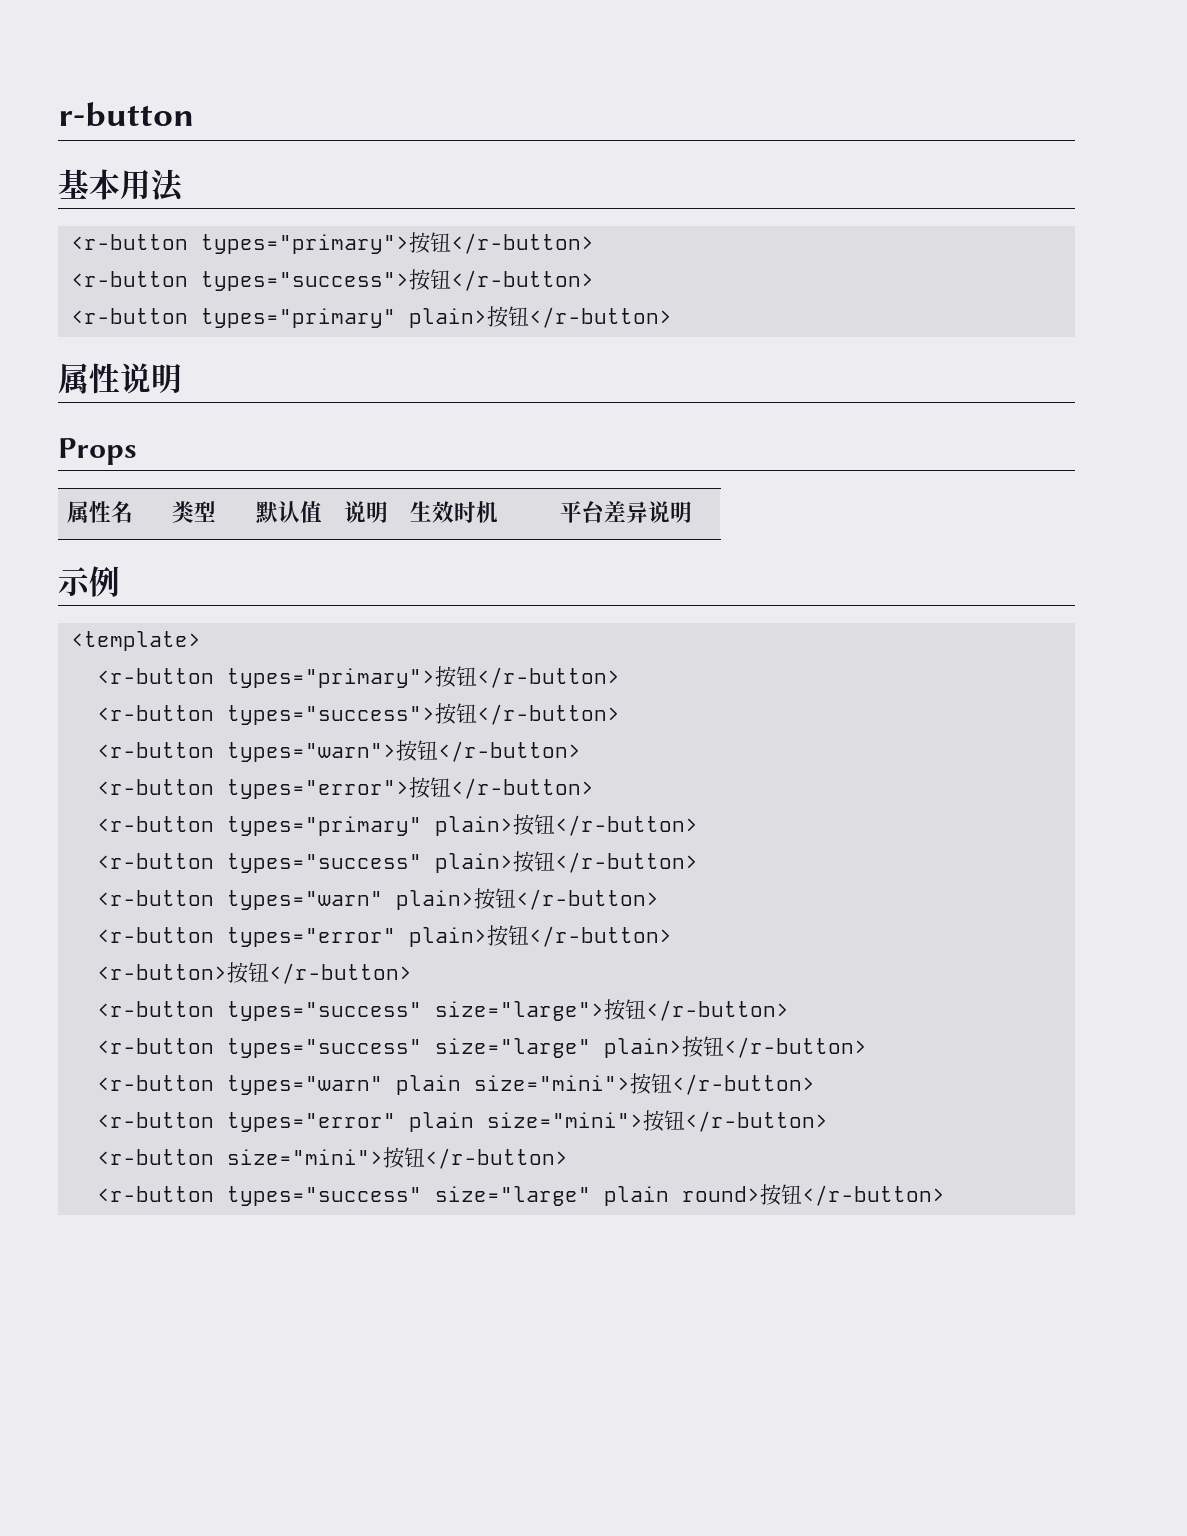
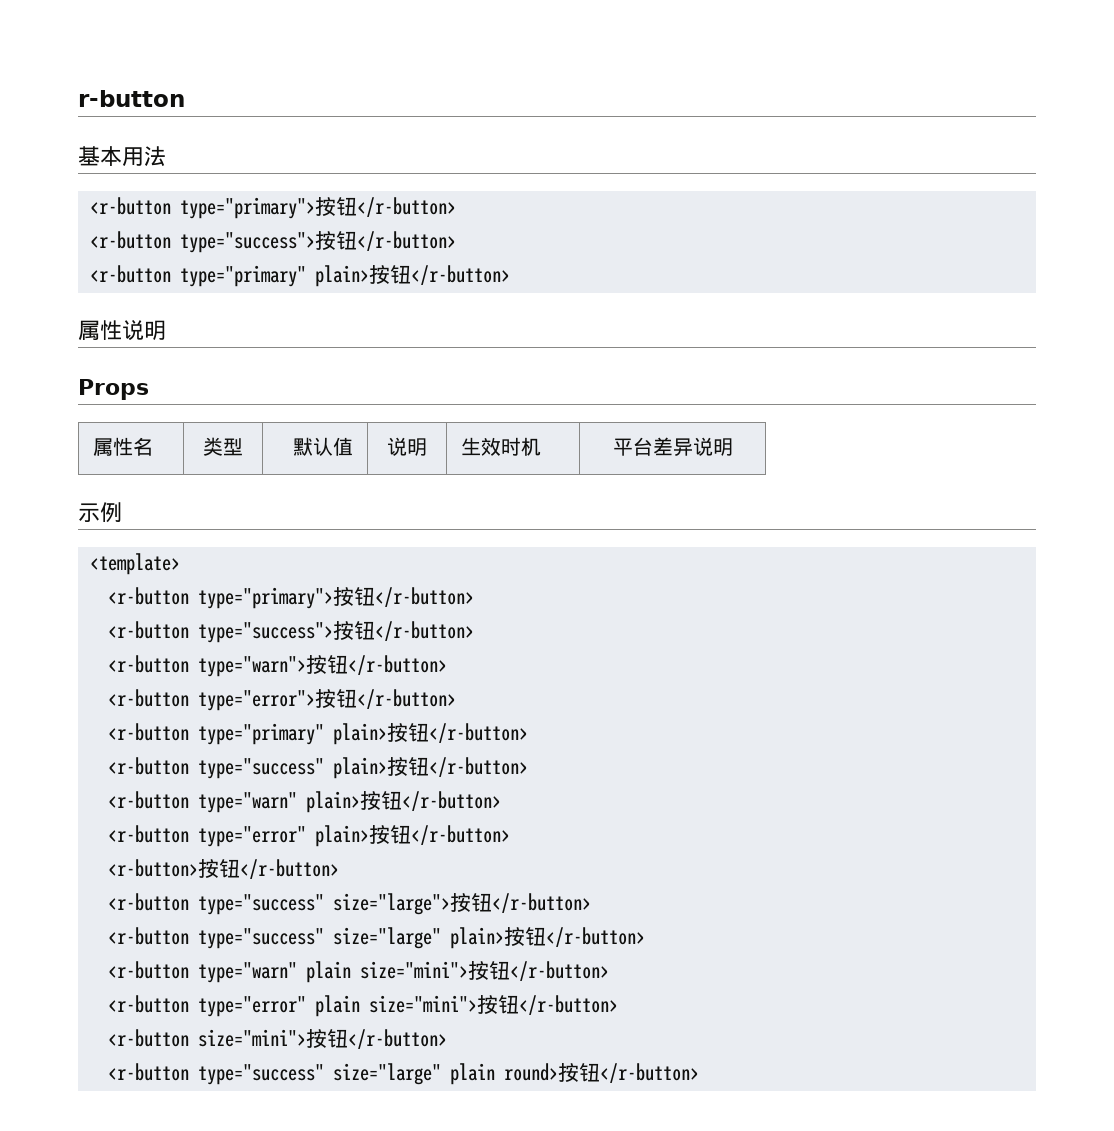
[200,232,594,254] [70,269,594,291] [70,308,396,328] types="primary">按钮</r-button> // <r-button types="success">按钮</r-button> // <r-button types="primary" -> [180,197,456,219] [90,231,456,253] [90,265,306,287] type="primary">按钮</r-button> // <r-button type="success">按钮</r-button> // <r-button type="primary"
[226,666,620,688] [96,703,620,725] [96,740,581,762] [96,777,594,799] [96,814,698,836] [96,851,698,873] [96,888,659,910] [96,927,396,947] types="primary">按钮</r-button> // <r-button types="success">按钮</r-button> // <r-button types="warn">按钮</r-button> // <r-button types="error">按钮</r-button> // <r-button types="primary" plain>按钮</r-button> // <r-button types="success" plain>按钮</r-button> // <r-button types="warn" plain>按钮</r-button> // <r-button types="error" -> [198,587,474,609] [108,621,474,643] [108,655,447,677] [108,689,456,711] [108,723,528,745] [108,757,528,779] [108,791,501,813] [108,825,306,847] type="primary">按钮</r-button> // <r-button type="success">按钮</r-button> // <r-button type="warn">按钮</r-button> // <r-button type="error">按钮</r-button> // <r-button type="primary" plain>按钮</r-button> // <r-button type="success" plain>按钮</r-button> // <r-button type="warn" plain>按钮</r-button> // <r-button type="error"
[226,1001,422,1021] types="success" -> [198,894,324,915] type="success"
[226,1038,422,1058] types="success" -> [198,928,324,949] type="success"
[226,1073,815,1095] [96,1112,396,1132] types="warn" plain size="mini">按钮</r-button> // <r-button types="error" -> [198,961,609,983] [108,995,306,1017] type="warn" plain size="mini">按钮</r-button> // <r-button type="error"
[226,1186,422,1206] types="success" -> [198,1064,324,1085] type="success"

